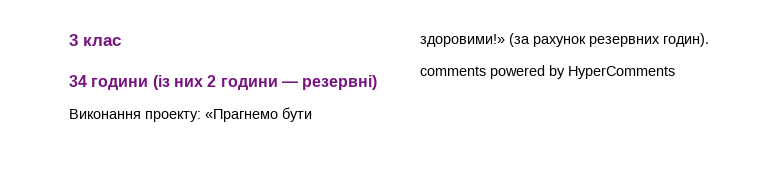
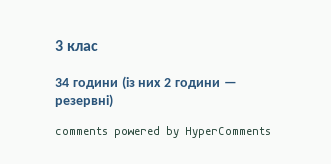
[69,107,312,122] [420,33,709,47] // Виконання проекту: «Прагнемо бути здоровими!» (за рахунок резервних годин). -> (113, 101) none

